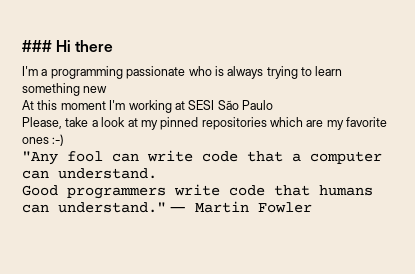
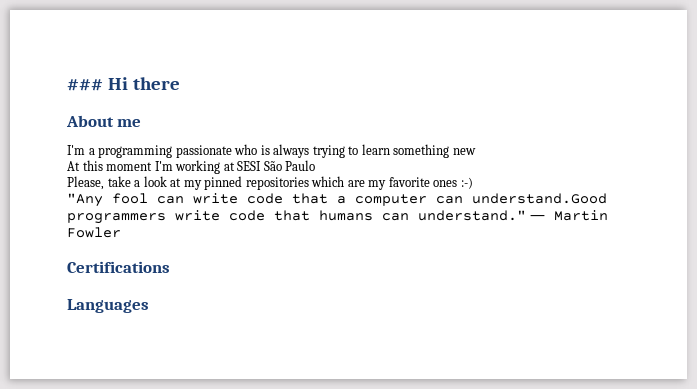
(114, 46) none -> [66,115,142,127] // About me
[58,168,157,179] [22,185,58,196] understand. // Good -> [472,193,607,204] understand.Good
(313, 207) none -> [67,261,170,273] [67,299,149,313] // Certifications // Languages

